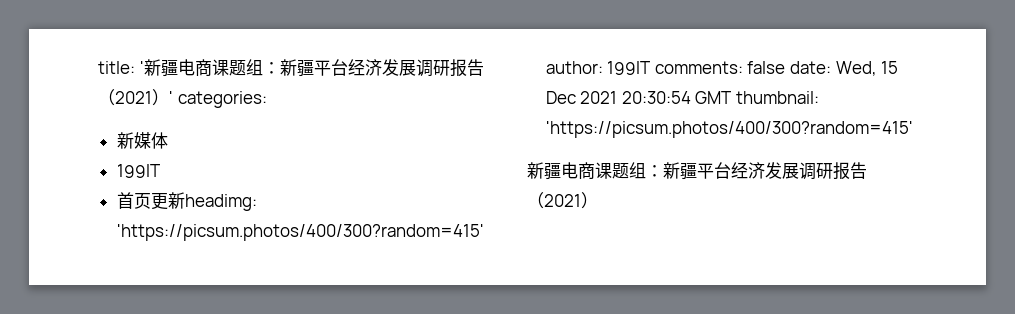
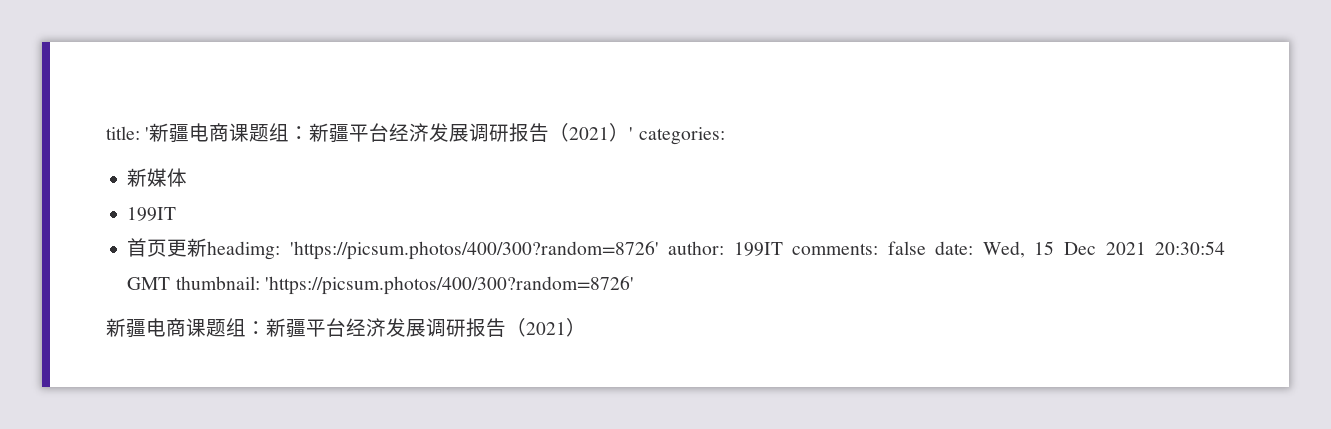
[116,224,484,241] 'https://picsum.photos/400/300?random=415' -> [289,241,659,260] 'https://picsum.photos/400/300?random=8726'
[545,121,913,138] 'https://picsum.photos/400/300?random=415' -> [264,276,634,295] 'https://picsum.photos/400/300?random=8726'

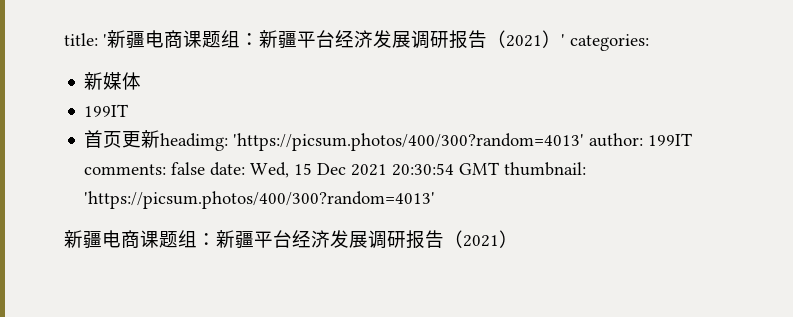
[289,241,659,260] 'https://picsum.photos/400/300?random=8726' -> [233,133,585,151] 'https://picsum.photos/400/300?random=4013'
[264,276,634,295] 'https://picsum.photos/400/300?random=8726' -> [84,191,436,209] 'https://picsum.photos/400/300?random=4013'

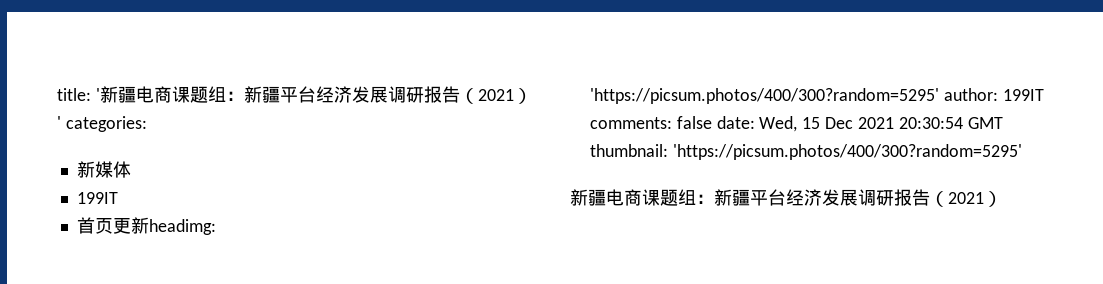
[233,133,585,151] 'https://picsum.photos/400/300?random=4013' -> [589,88,939,104] 'https://picsum.photos/400/300?random=5295'
[84,191,436,209] 'https://picsum.photos/400/300?random=4013' -> [672,144,1022,160] 'https://picsum.photos/400/300?random=5295'

